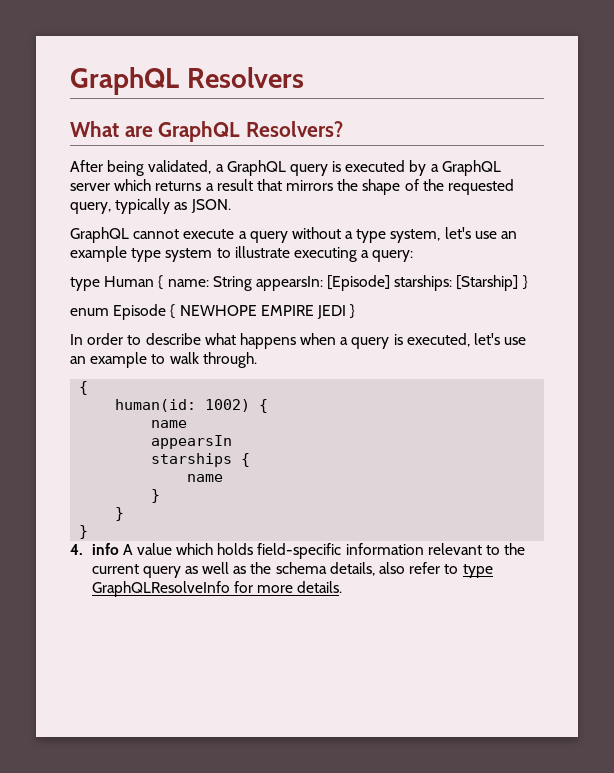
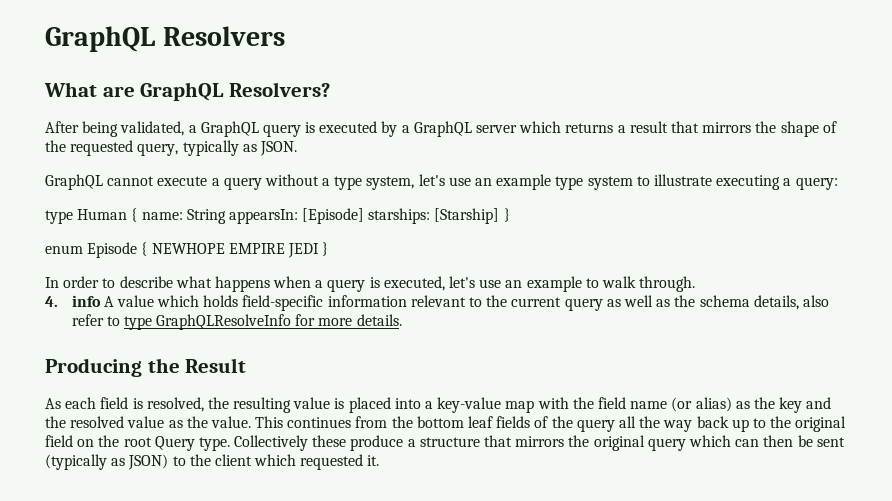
[79,381,89,395] [115,399,269,413] [151,420,188,428] [151,435,233,449] [151,453,251,467] [187,474,224,482] [151,489,161,503] [115,507,125,521] [79,525,89,539] // { // human(id: 1002) { // name // appearsIn // starships { // name // } // } // } -> (696, 284) none
(343, 587) none -> [45,358,247,377] [45,397,832,413] [45,416,847,432] [45,435,845,451] [45,454,380,470] // Producing the Result // As each field is resolved, the resulting value is placed into a key-value map with the field name (or alias) as the key and the resolved value as the value. This continues from the bottom leaf fields of the query all the way back up to the original field on the root Query type. Collectively these produce a structure that mirrors the original query which can then be sent (typically as JSON) to the client which requested it.

